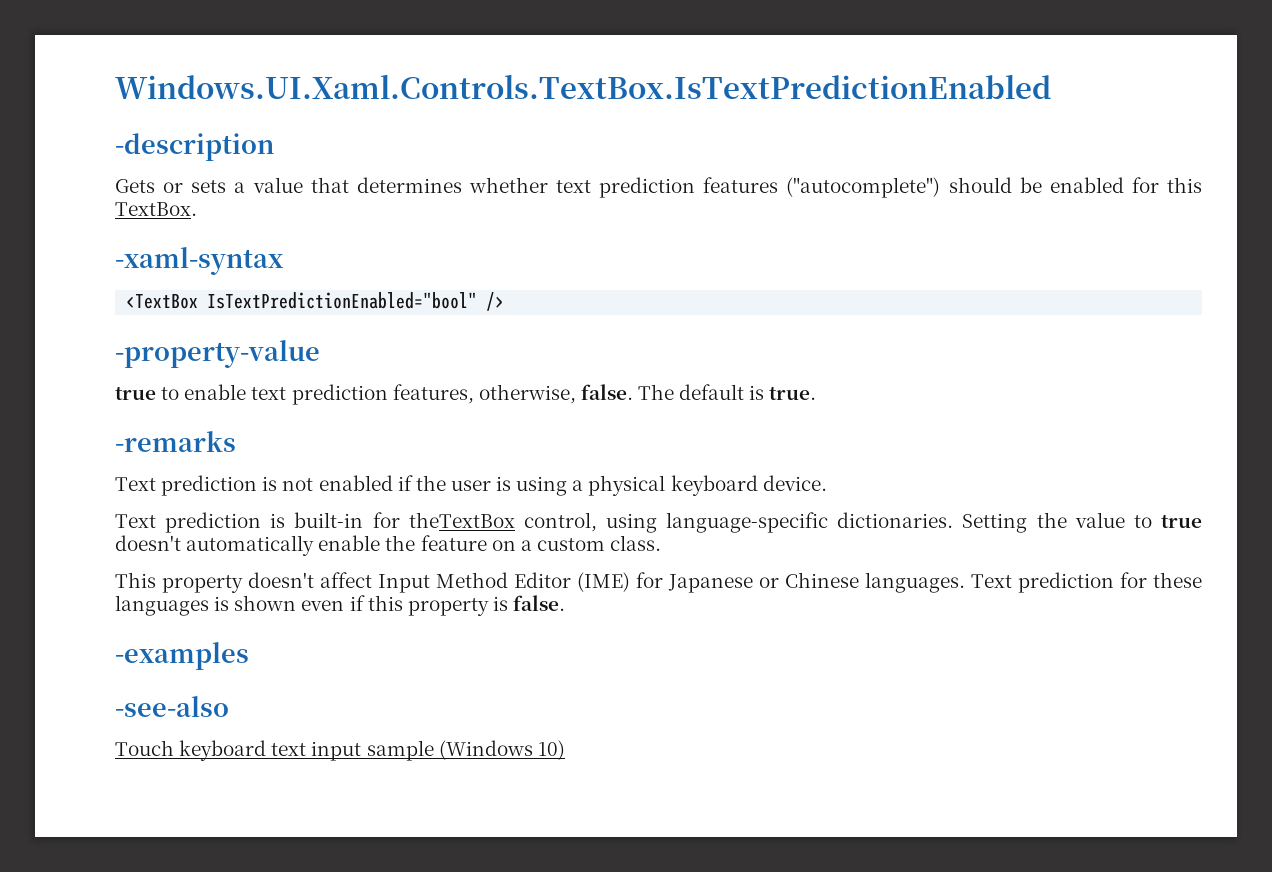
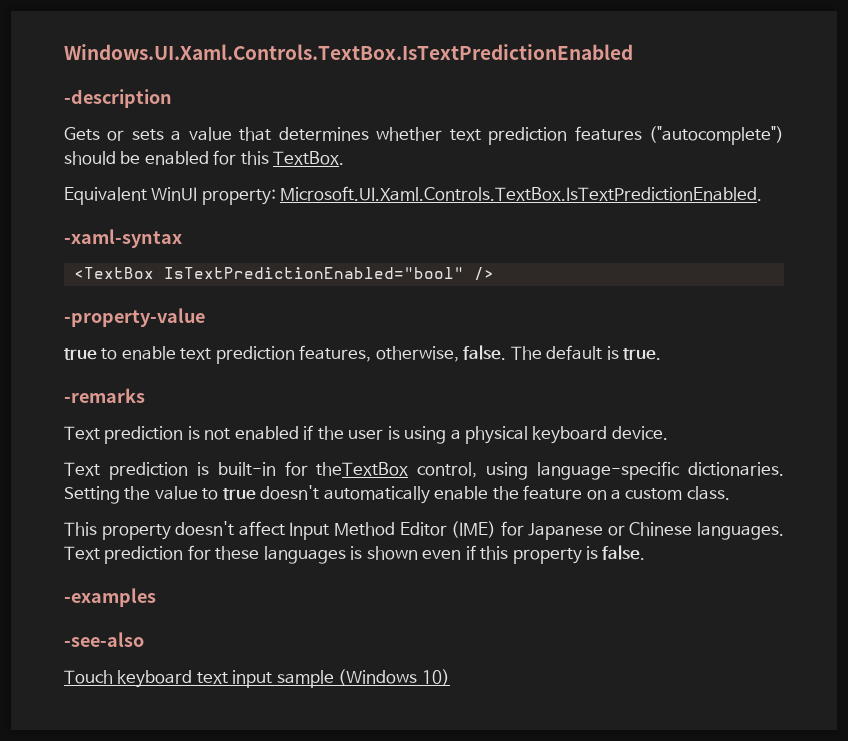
(197, 209) none -> [64,186,763,205] // Equivalent WinUI property: Microsoft.UI.Xaml.Controls.TextBox.IsTextPredictionEnabled.

